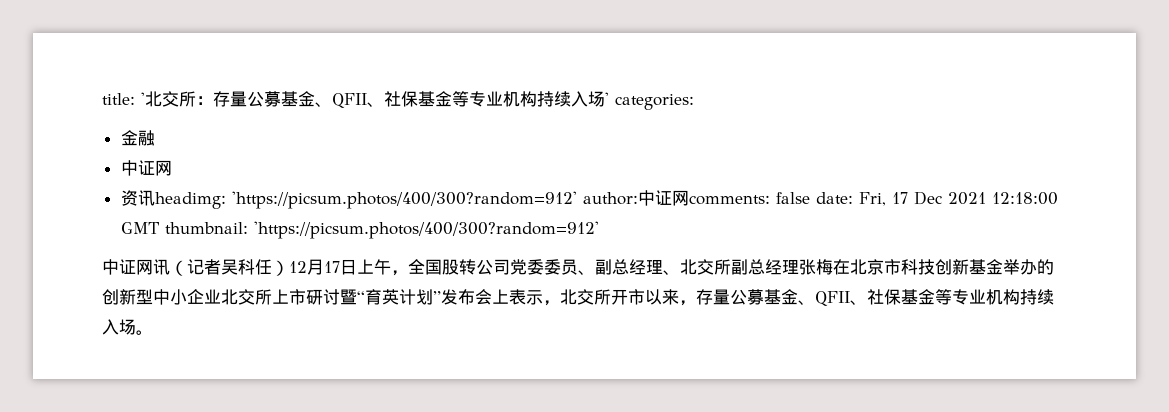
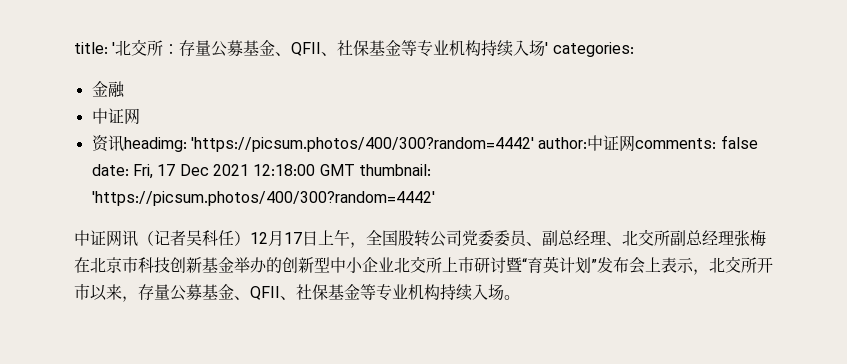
[231,191,577,209] 'https://picsum.photos/400/300?random=912' -> [190,137,534,152] 'https://picsum.photos/400/300?random=4442'
[253,221,599,239] 'https://picsum.photos/400/300?random=912' -> [91,191,435,206] 'https://picsum.photos/400/300?random=4442'

